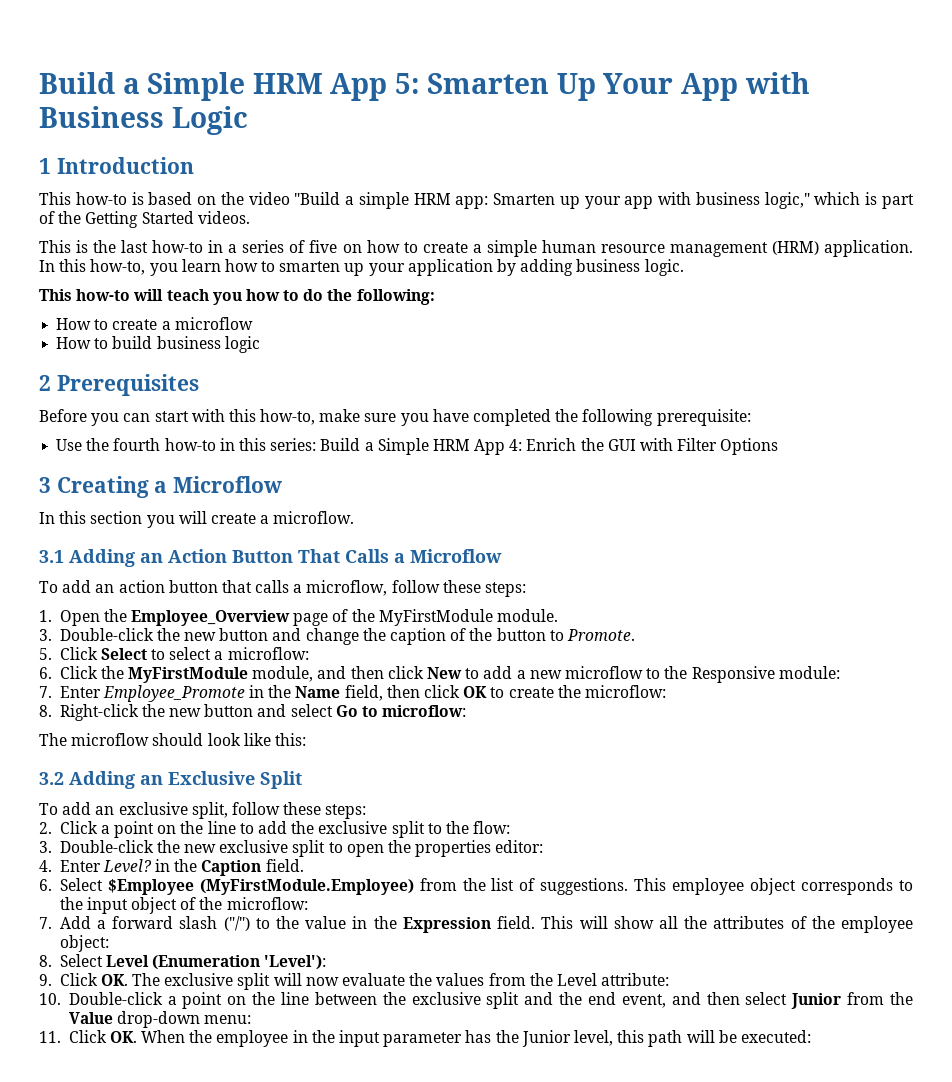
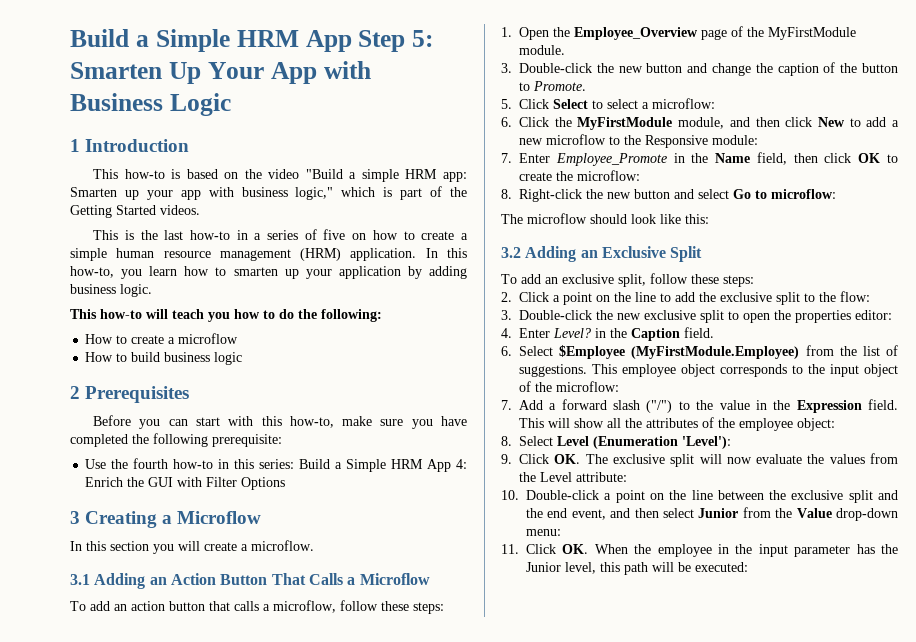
[39,72,388,101] Build a Simple HRM App -> [70,29,406,52] Build a Simple HRM App Step

